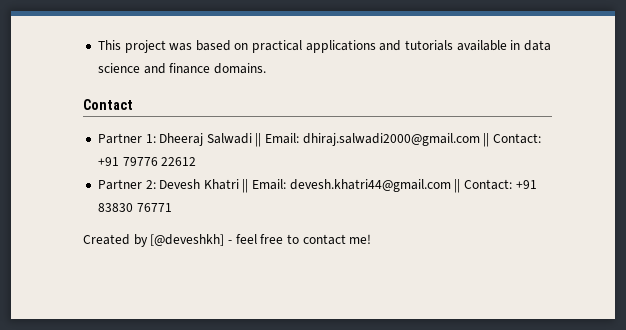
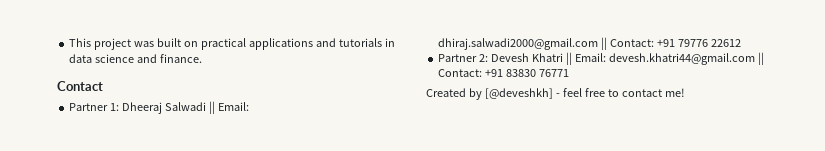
[195,40,231,51] based -> [157,38,182,47] built
[456,40,507,51] available -> (382, 42) none
[169,63,266,74] finance domains. -> [160,54,203,63] finance.

